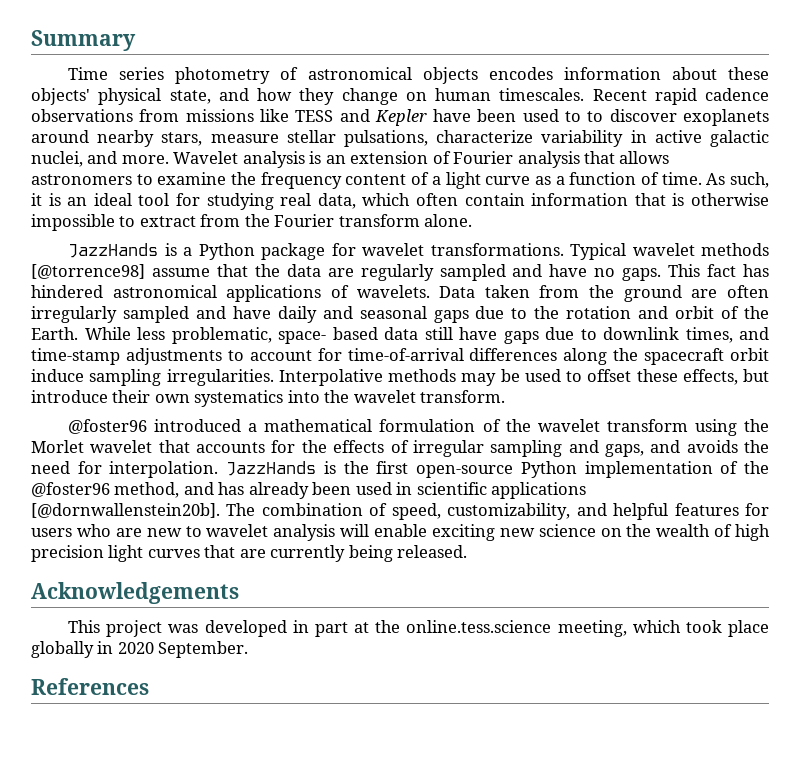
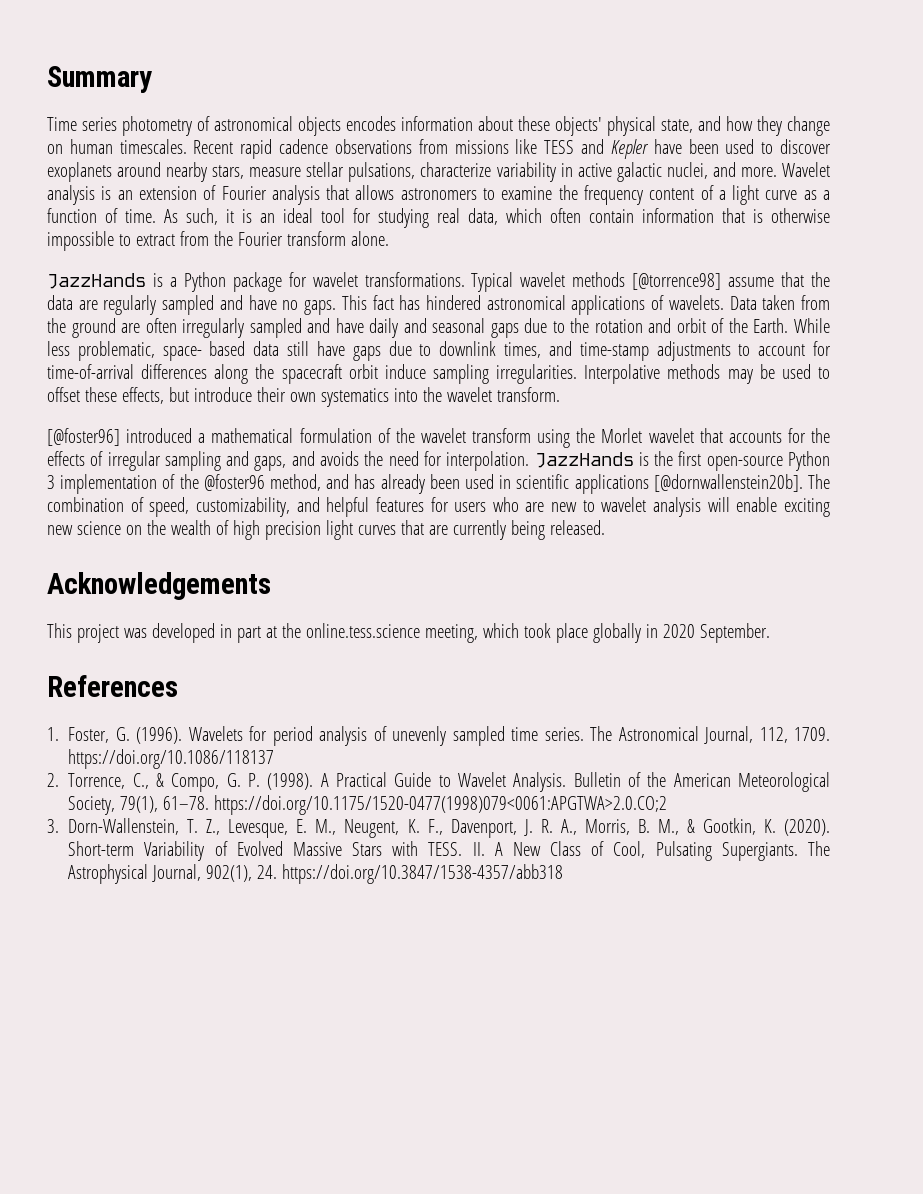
[587,111,604,122] to -> (774, 148) none
[68,419,148,434] @foster96 -> [47,428,120,446] [@foster96]
(577, 469) none -> [47,475,55,489] 3
(149, 686) none -> [47,726,830,746] [68,749,275,769] [47,772,830,792] [68,795,668,815] [47,818,830,838] [68,841,830,861] [68,864,564,884] // 1. Foster, G. (1996). Wavelets for period analysis of unevenly sampled time series. The Astronomical Journal, 112, 1709. https://doi.org/10.1086/118137 // 2. Torrence, C., & Compo, G. P. (1998). A Practical Guide to Wavelet Analysis. Bulletin of the American Meteorological Society, 79(1), 61–78. https://doi.org/10.1175/1520-0477(1998)079<0061:APGTWA>2.0.CO;2 // 3. Dorn-Wallenstein, T. Z., Levesque, E. M., Neugent, K. F., Davenport, J. R. A., Morris, B. M., & Gootkin, K. (2020). Short-term Variability of Evolved Massive Stars with TESS. II. A New Class of Cool, Pulsating Supergiants. The Astrophysical Journal, 902(1), 24. https://doi.org/10.3847/1538-4357/abb318

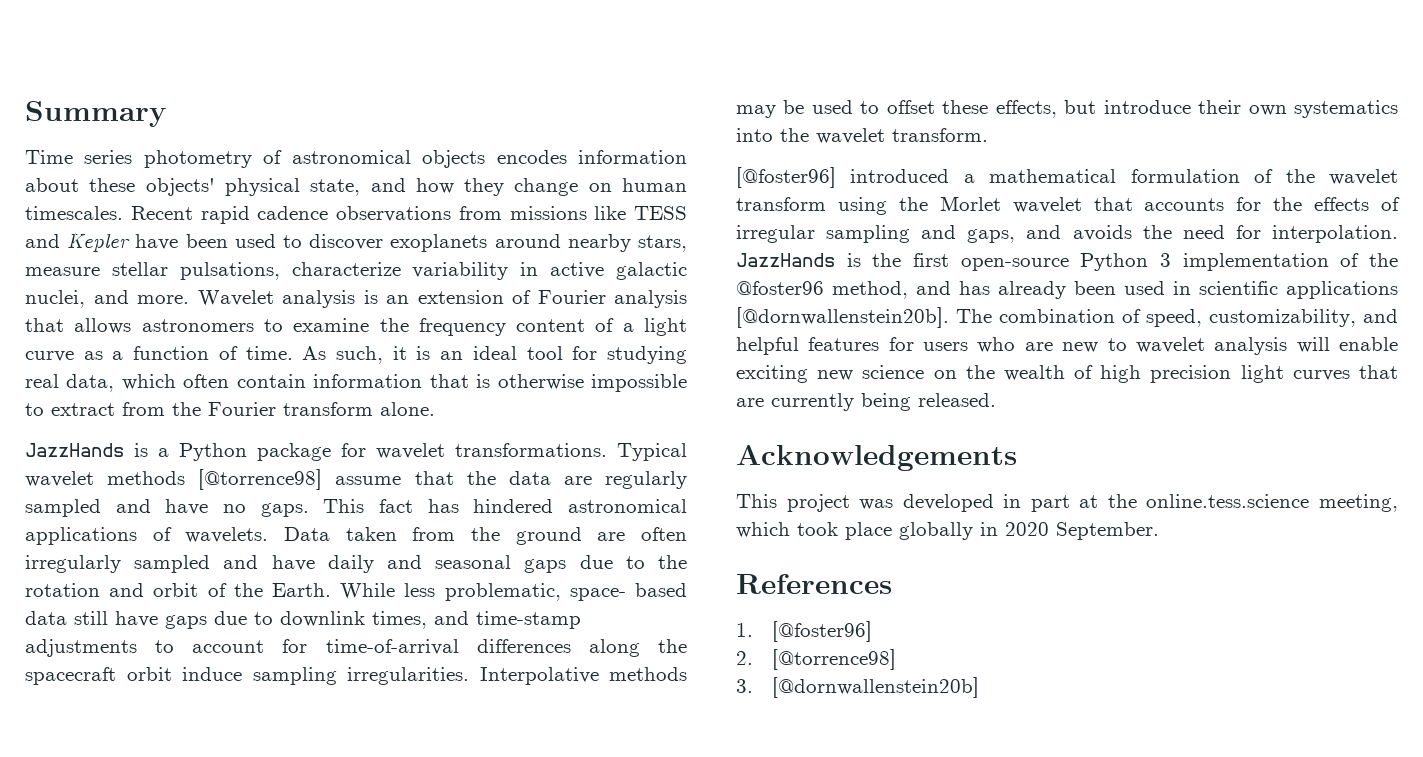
[68,726,830,746] [68,749,275,769] [47,772,830,792] [68,795,668,815] [47,818,830,838] [68,841,830,861] [68,864,564,884] Foster, G. (1996). Wavelets for period analysis of unevenly sampled time series. The Astronomical Journal, 112, 1709. https://doi.org/10.1086/118137 // 2. Torrence, C., & Compo, G. P. (1998). A Practical Guide to Wavelet Analysis. Bulletin of the American Meteorological Society, 79(1), 61–78. https://doi.org/10.1175/1520-0477(1998)079<0061:APGTWA>2.0.CO;2 // 3. Dorn-Wallenstein, T. Z., Levesque, E. M., Neugent, K. F., Davenport, J. R. A., Morris, B. M., & Gootkin, K. (2020). Short-term Variability of Evolved Massive Stars with TESS. II. A New Class of Cool, Pulsating Supergiants. The Astrophysical Journal, 902(1), 24. https://doi.org/10.3847/1538-4357/abb318 -> [772,621,873,642] [736,649,897,670] [736,677,980,698] [@foster96] // 2. [@torrence98] // 3. [@dornwallenstein20b]

